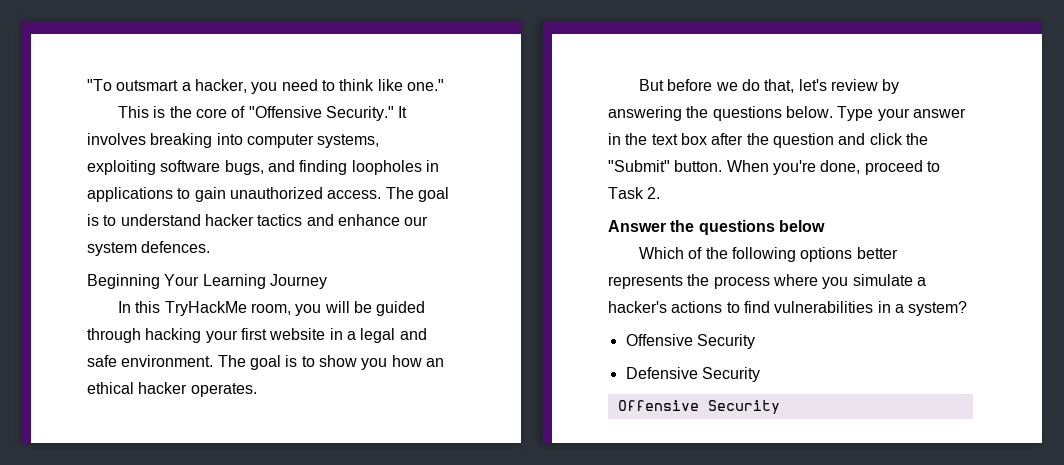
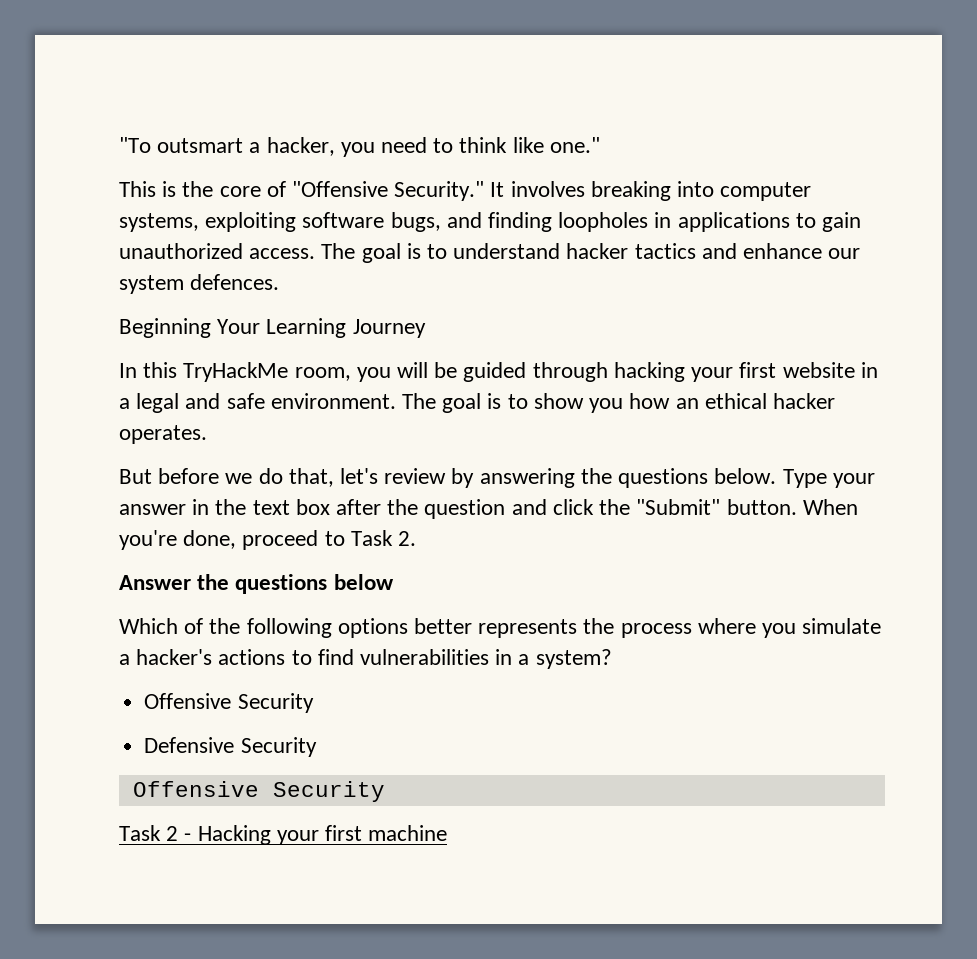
(780, 407) none -> [119,825,448,845] // Task 2 - Hacking your first machine

